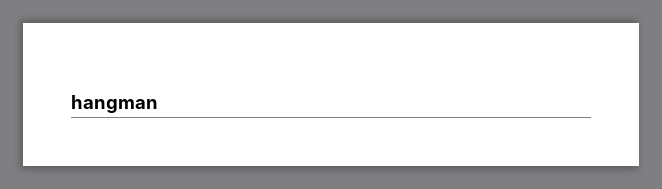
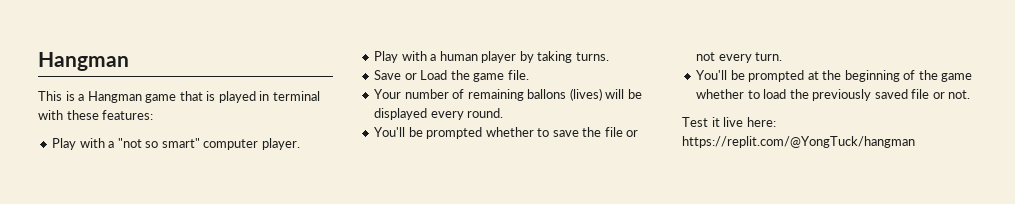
[71,95,158,113] hangman -> [38,52,129,71] [38,91,320,103] [38,110,154,120] [52,138,300,150] [374,51,609,63] [374,70,529,82] [374,88,642,101] [374,108,504,120] [374,127,639,139] [696,52,783,63] [696,70,973,82] [696,89,971,101] [682,117,776,127] [682,136,915,148] Hangman // This is a Hangman game that is played in terminal with these features: // Play with a "not so smart" computer player. // Play with a human player by taking turns. // Save or Load the game file. // Your number of remaining ballons (lives) will be displayed every round. // You'll be prompted whether to save the file or not every turn. // You'll be prompted at the beginning of the game whether to load the previously saved file or not. // Test it live here: https://replit.com/@YongTuck/hangman

